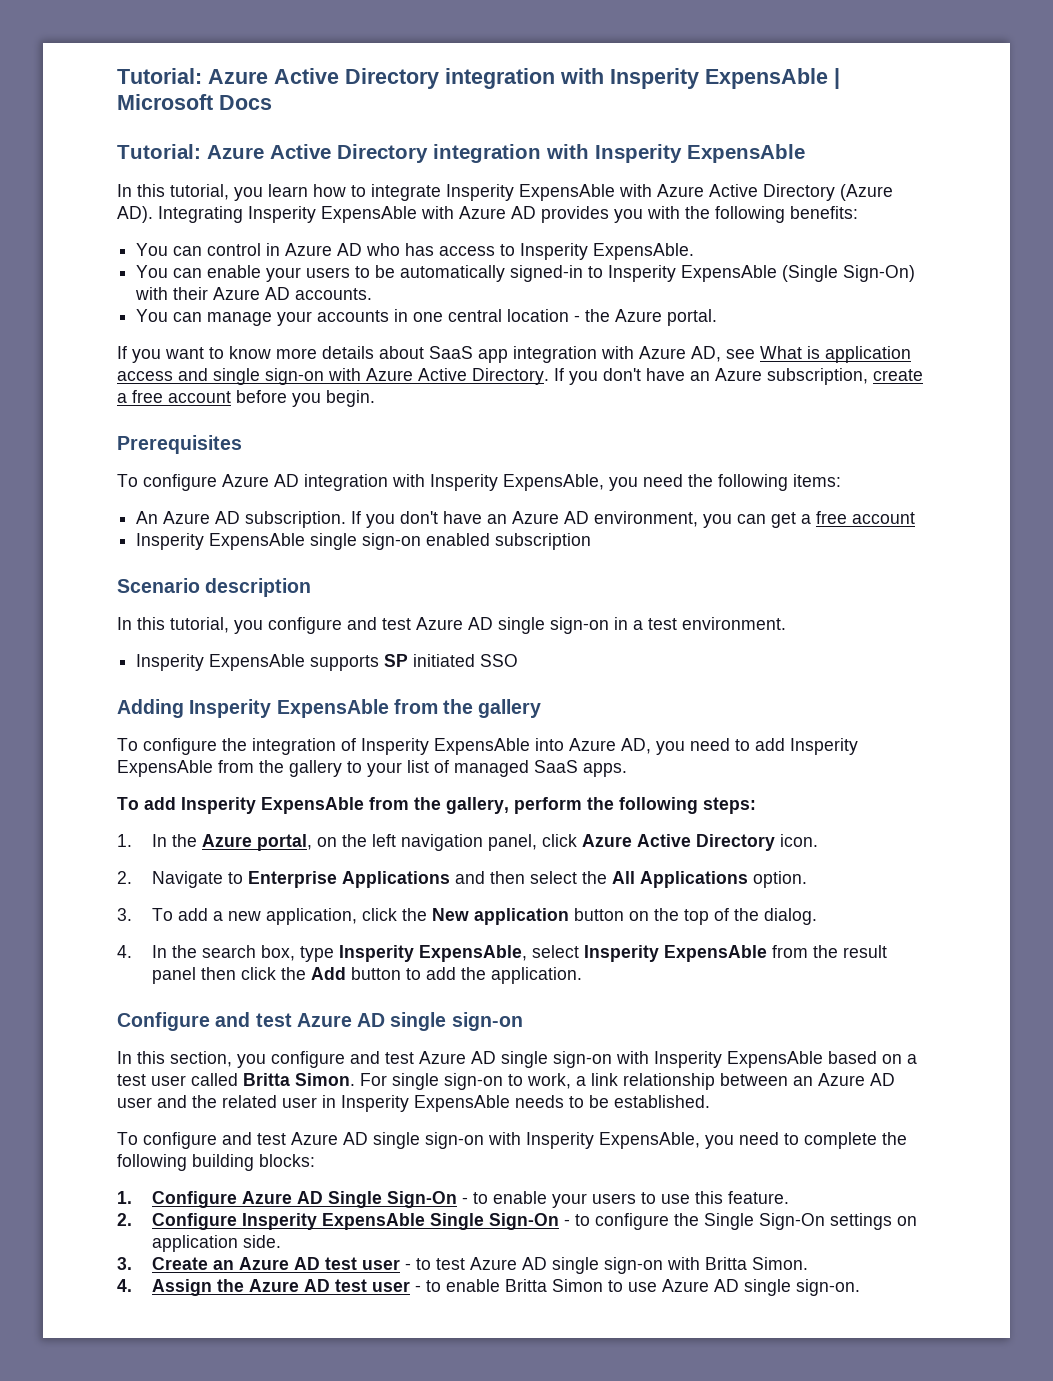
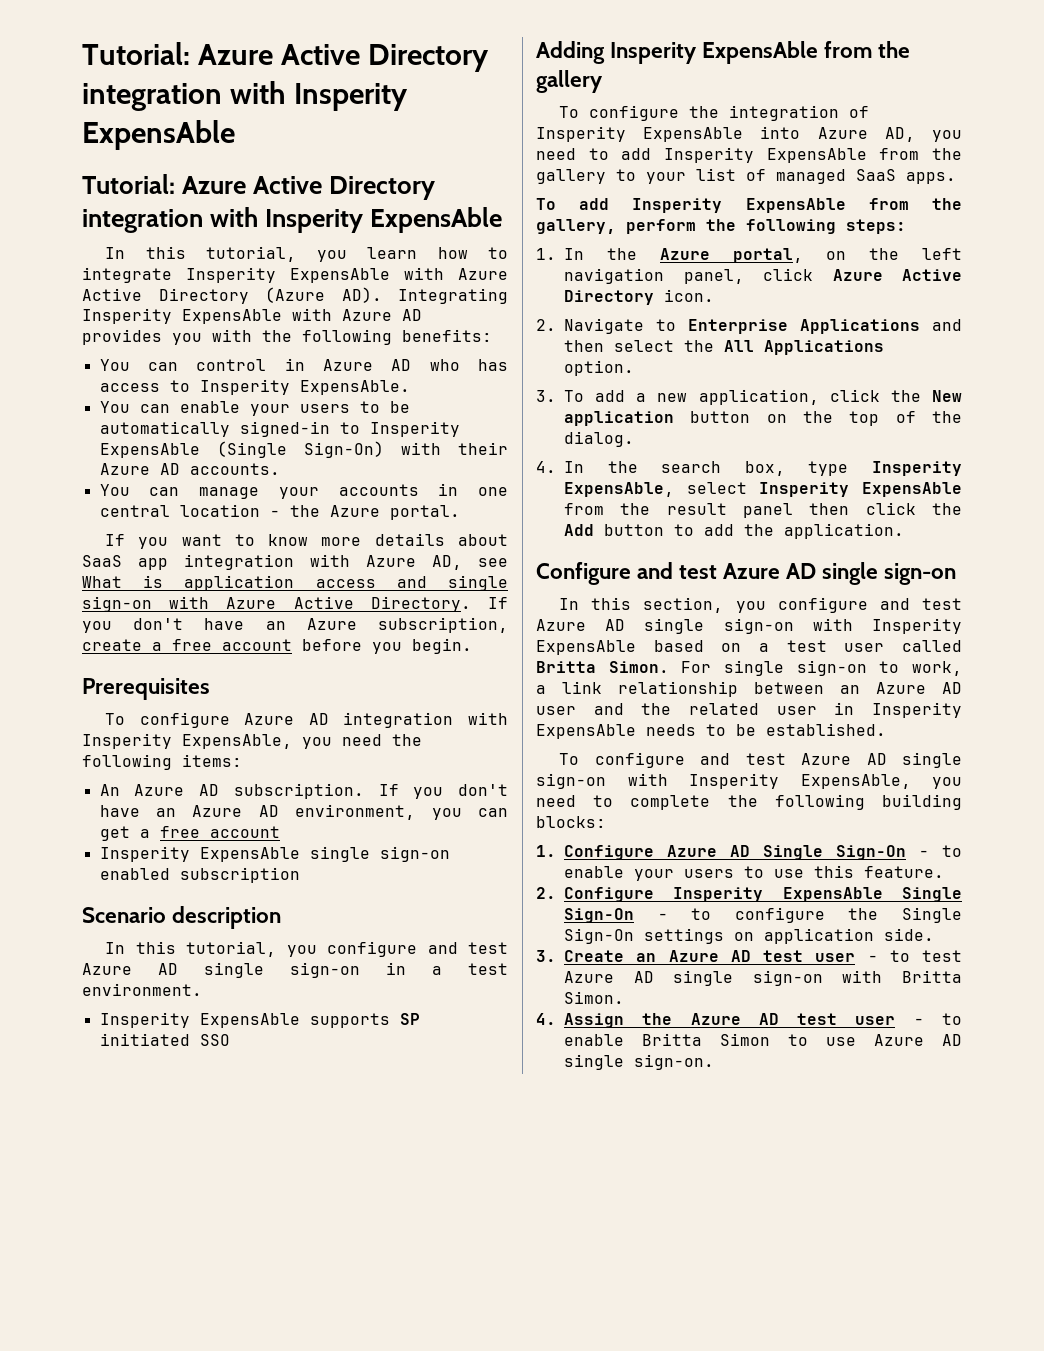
[117,68,840,89] [117,94,272,110] Tutorial: Azure Active Directory integration with Insperity ExpensAble | Microsoft Docs -> [82,42,490,72] [82,81,409,111] [82,120,235,150] Tutorial: Azure Active Directory integration with Insperity ExpensAble

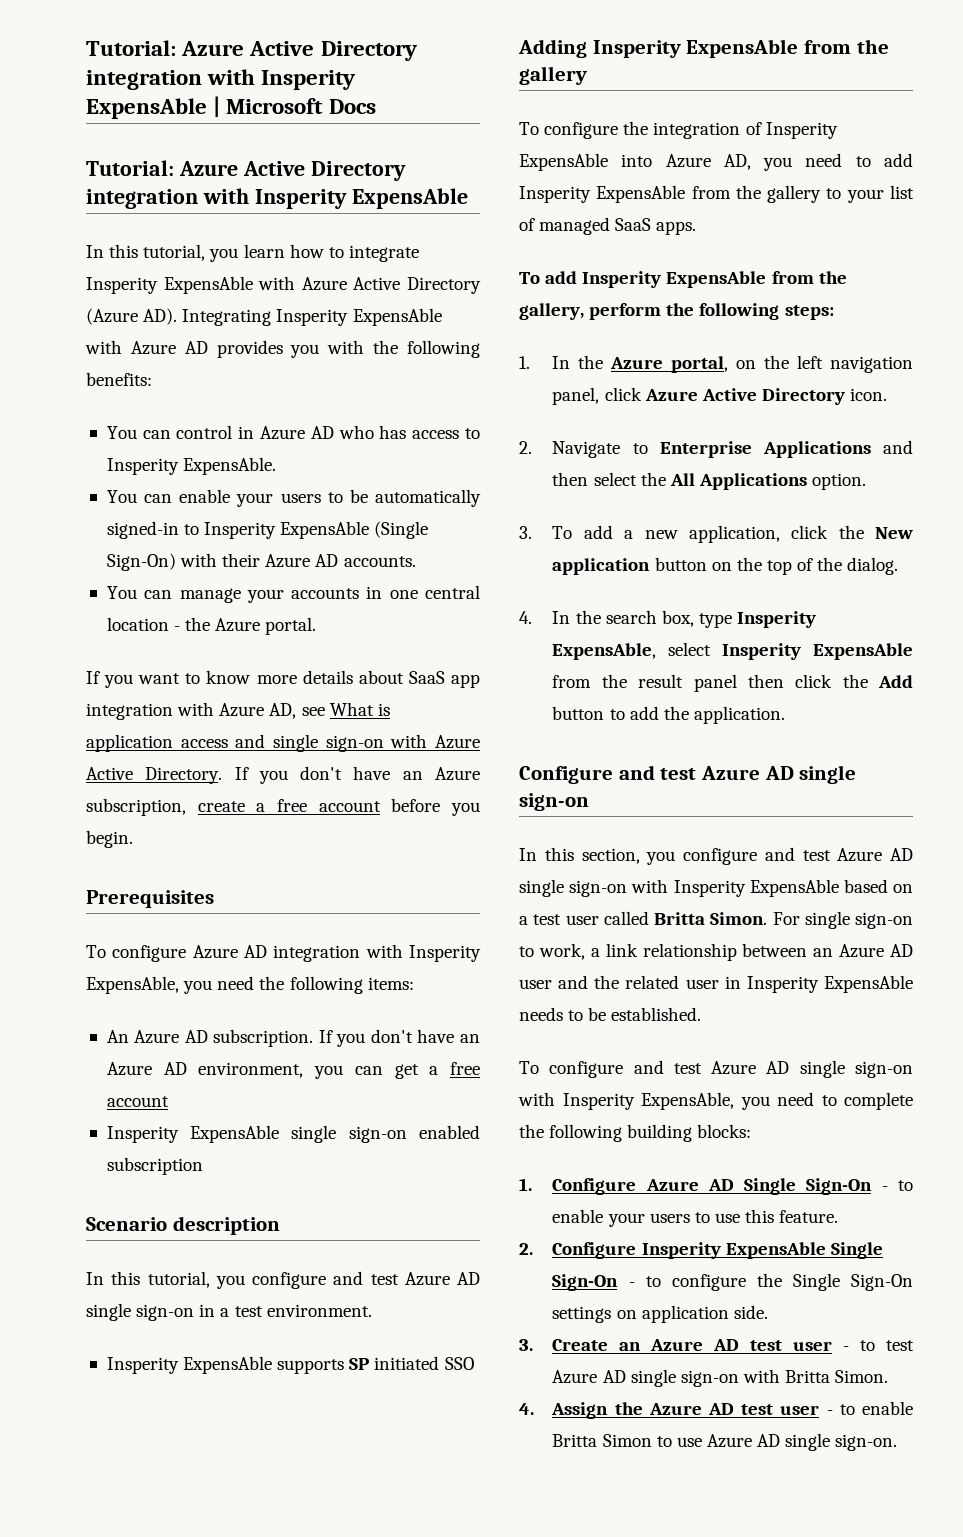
[82,42,490,72] [82,81,409,111] [82,120,235,150] Tutorial: Azure Active Directory integration with Insperity ExpensAble -> [86,40,417,61] [86,69,356,90] [86,96,376,119] Tutorial: Azure Active Directory integration with Insperity ExpensAble | Microsoft Docs

